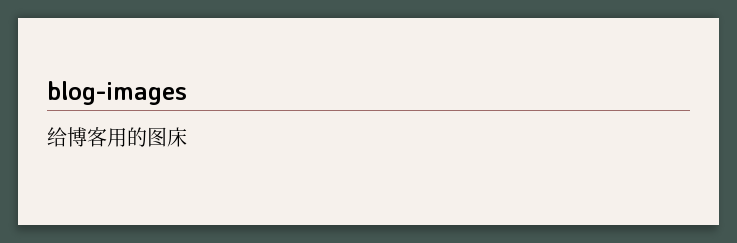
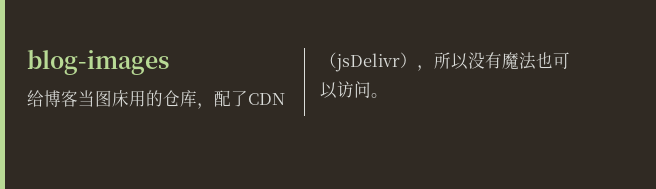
[107,127,187,147] 用的图床 -> [78,90,285,109] [320,52,570,72] [320,81,388,99] 当图床用的仓库，配了CDN（jsDelivr），所以没有魔法也可以访问。

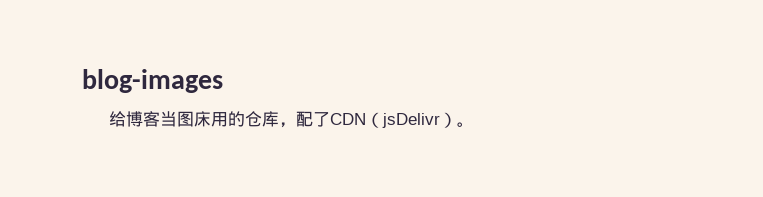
[417,52,570,71] [320,81,371,99] ，所以没有魔法也可以访问 -> (457, 120) none

